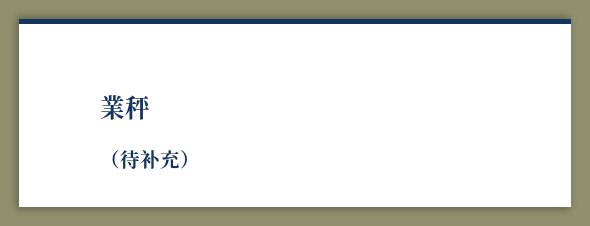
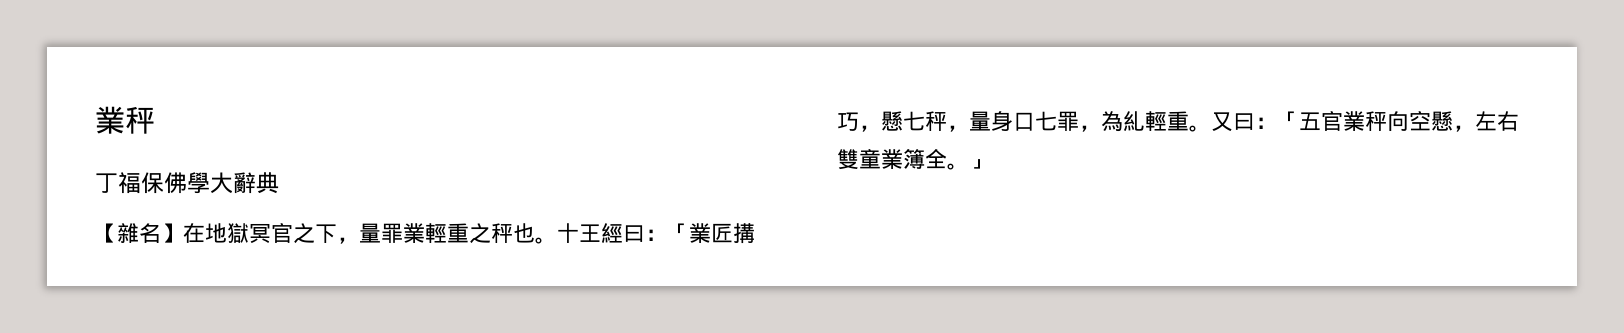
[100,150,200,169] （待补充） -> [95,172,279,194] [95,223,755,244] [837,111,1519,132] [837,148,991,170] 丁福保佛學大辭典 // 【雜名】在地獄冥官之下，量罪業輕重之秤也。十王經曰：「業匠搆巧，懸七秤，量身口七罪，為糺輕重。又曰：「五官業秤向空懸，左右雙童業簿全。」

